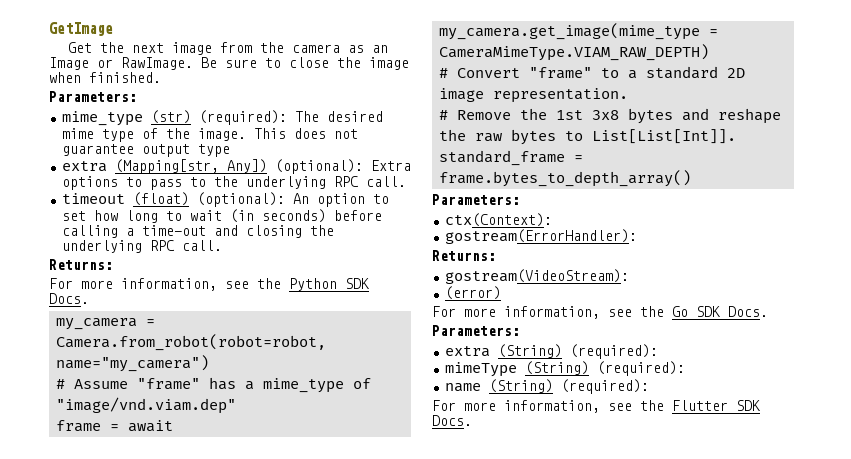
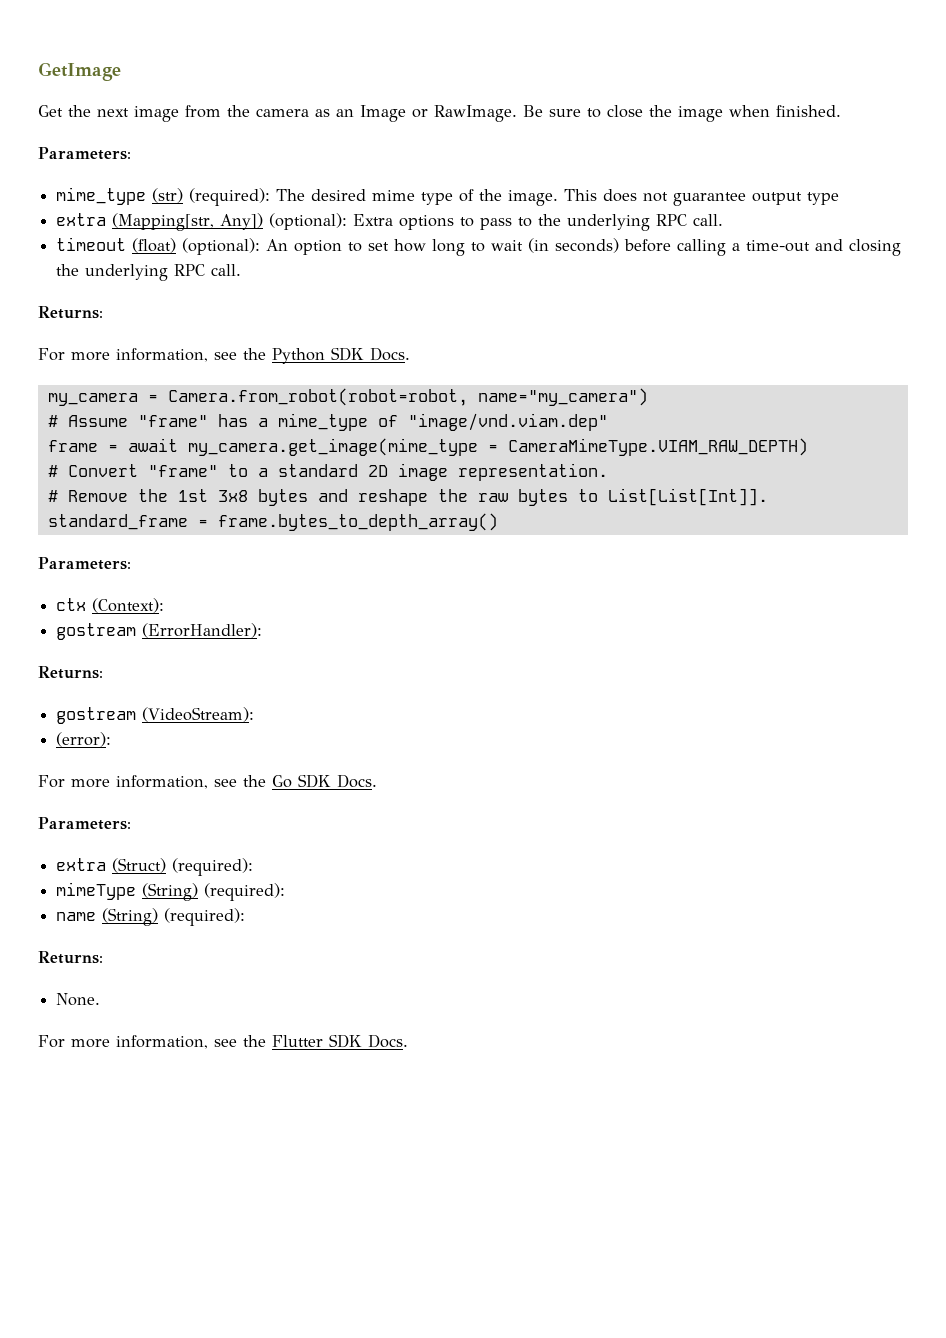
[444,213,552,227] [444,229,637,244] [432,250,496,261] [444,269,629,284] [444,286,501,300] ctx(Context): // gostream(ErrorHandler): // Returns: // gostream(VideoStream): // (error) -> [56,598,165,613] [56,623,263,640] [38,666,103,679] [56,707,255,724] [56,732,112,747] ctx (Context): // gostream (ErrorHandler): // Returns: // gostream (VideoStream): // (error):
[497,344,562,358] (String) -> [112,858,167,873] (Struct)
(649, 386) none -> [38,951,103,964] [56,993,101,1006] // Returns: // None.

